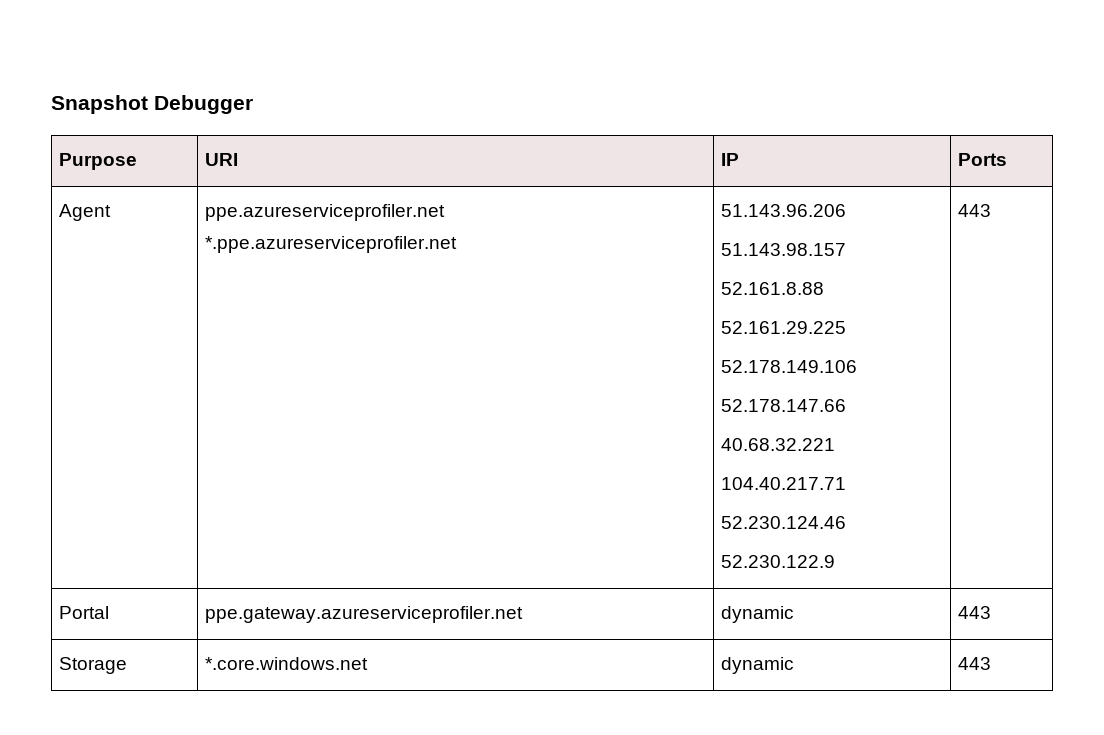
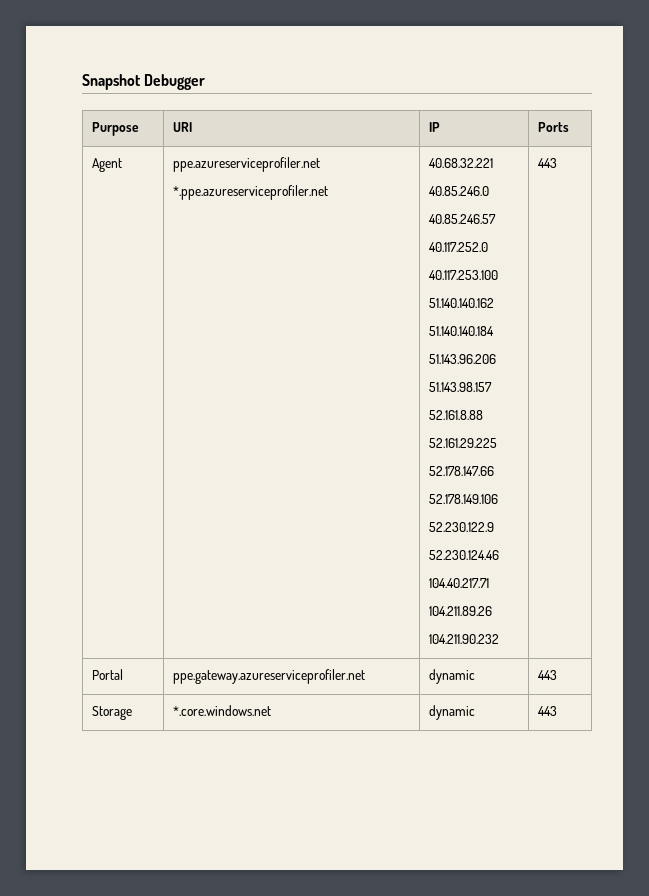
(457, 244) none -> [428,158,493,168] [428,186,489,196] [428,214,496,224] [428,242,488,252] [428,270,498,280] [428,298,494,308] [428,326,494,336] 40.68.32.221 // 40.85.246.0 // 40.85.246.57 // 40.117.252.0 // 40.117.253.100 // 51.140.140.162 // 51.140.140.184 //
(846, 327) none -> [428,466,494,476] // 52.178.147.66
[720,399,846,412] [720,438,835,451] 52.178.147.66 // 40.68.32.221 -> [428,522,494,532] [428,550,499,560] 52.230.122.9 // 52.230.124.46
[720,516,846,529] [720,555,835,568] 52.230.124.46 // 52.230.122.9 -> [428,606,492,616] [428,634,499,644] 104.211.89.26 // 104.211.90.232

